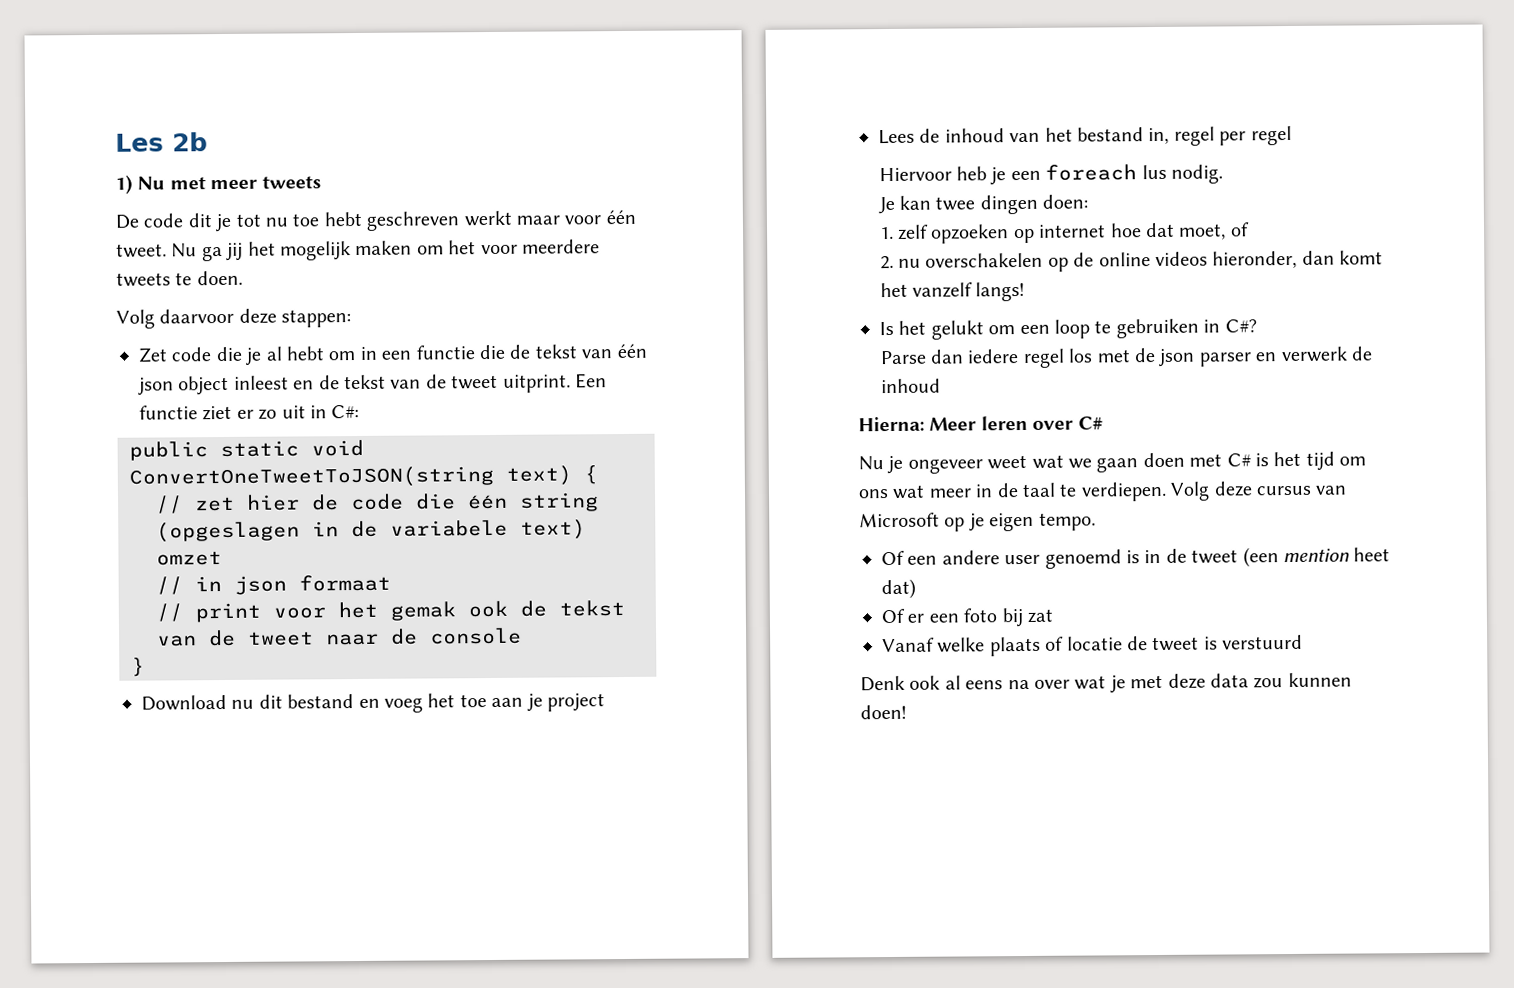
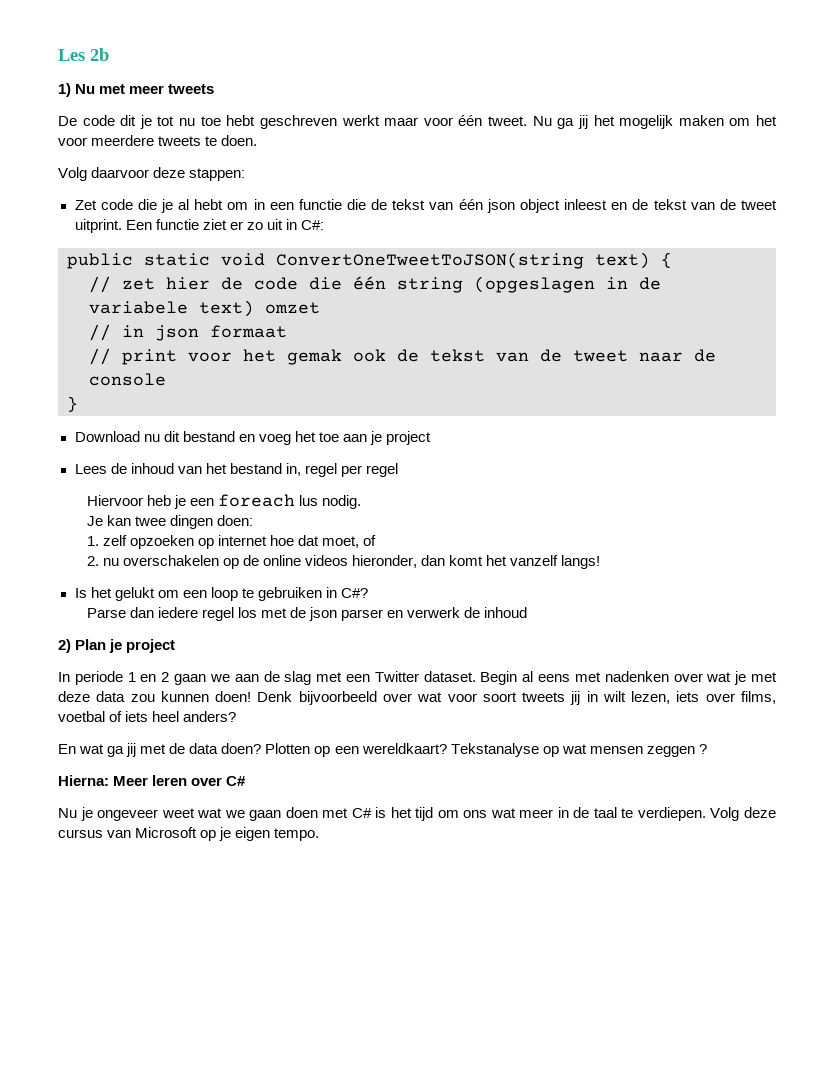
(941, 386) none -> [58,639,176,653] [58,671,778,685] [58,691,777,705] [58,711,237,722] [58,743,707,757] // 2) Plan je project // In periode 1 en 2 gaan we aan de slag met een Twitter dataset. Begin al eens met nadenken over wat je met deze data zou kunnen doen! Denk bijvoorbeeld over wat voor soort tweets jij in wilt lezen, iets over films, voetbal of iets heel anders? // En wat ga jij met de data doen? Plotten op een wereldkaart? Tekstanalyse op wat mensen zeggen ?
[881,547,1391,569] [881,578,916,600] [881,608,1053,628] [882,634,1304,657] [860,672,1352,694] [860,704,907,720] // Of een andere user genoemd is in de tweet (een mention heet dat) // Of er een foto bij zat // Vanaf welke plaats of locatie de tweet is verstuurd // Denk ook al eens na over wat je met deze data zou kunnen doen! -> (320, 834) none

